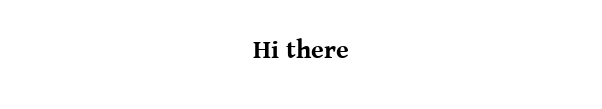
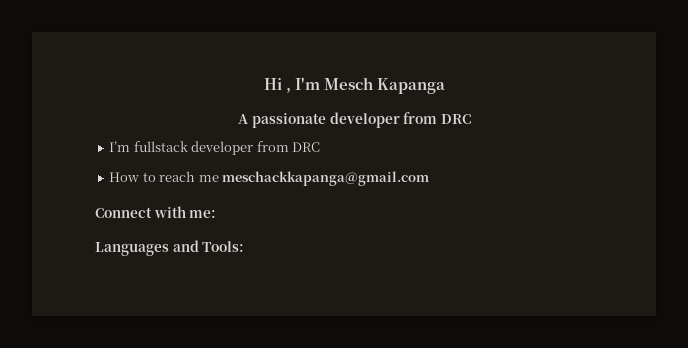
[286,38,350,58] there -> [285,77,446,94] [238,112,471,128] [109,141,321,155] [109,171,430,186] [95,206,217,218] [95,240,245,256] , I'm Mesch Kapanga // A passionate developer from DRC // I’m fullstack developer from DRC // How to reach me meschackkapanga@gmail.com // Connect with me: // Languages and Tools:

